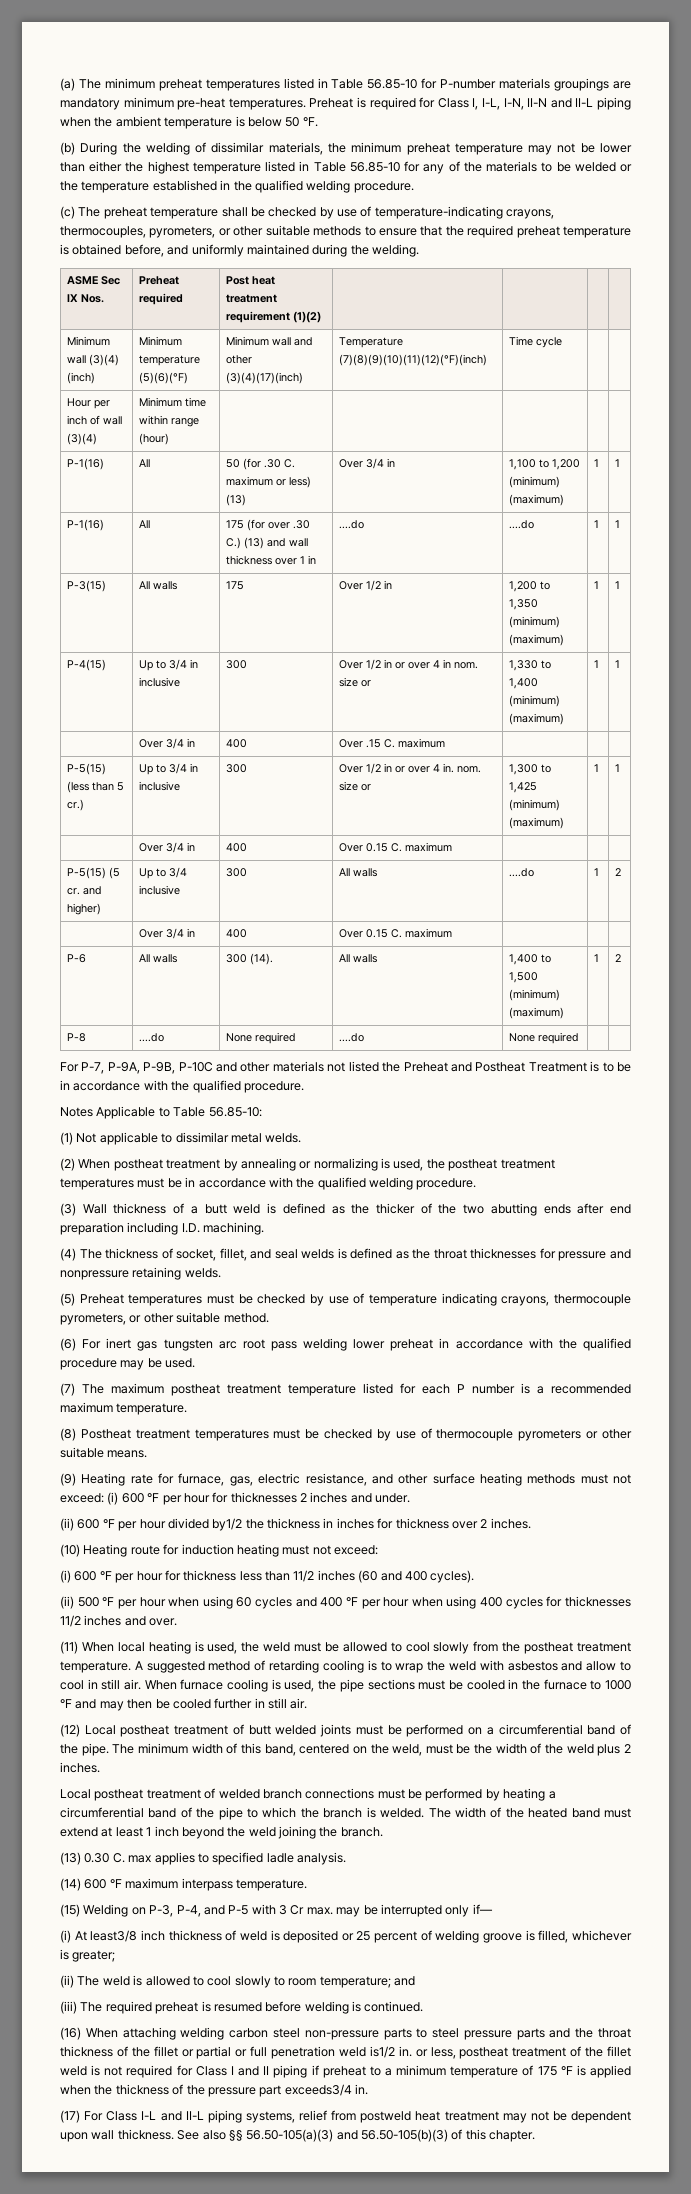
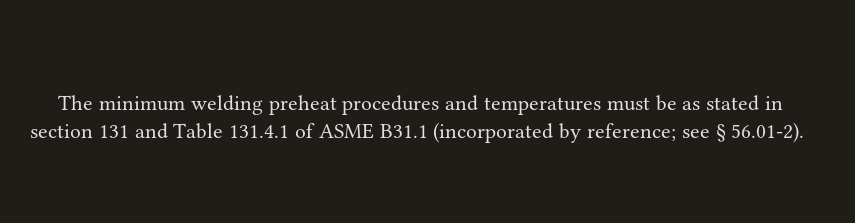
[60,78,631,91] [60,97,632,110] [60,116,318,129] [60,142,632,155] [60,161,633,174] [60,180,414,193] [60,206,555,219] [60,225,632,238] [60,244,419,257] [67,276,121,285] [67,294,105,303] [139,276,180,285] [139,293,184,305] [226,276,276,285] [226,294,278,303] [226,311,322,323] [67,336,111,346] [67,354,120,366] [67,372,96,384] [139,336,183,346] [139,355,201,366] [139,372,189,384] [226,336,314,346] [226,355,253,364] [226,372,304,384] [339,337,404,348] [339,354,488,366] [509,336,563,348] [67,398,111,409] [67,415,123,425] [67,433,98,445] [139,397,207,407] [139,415,200,427] [139,433,170,445] [67,458,105,470] [139,459,151,467] [226,458,296,470] [226,476,312,488] [226,494,247,506] [339,458,396,469] [509,459,581,470] [509,476,561,488] [509,494,565,506] [594,459,600,467] [615,459,621,467] [67,519,105,531] [139,520,151,528] [226,519,311,531] [226,537,309,549] [226,555,317,565] [339,520,365,529] [509,520,535,529] [594,520,600,528] [615,520,621,528] [67,580,107,592] [139,581,178,590] [226,581,245,590] [339,580,393,591] [509,581,551,592] [509,599,539,610] [509,616,561,628] [509,634,565,646] [594,581,600,589] [615,581,621,589] [67,659,107,671] [139,659,199,671] [139,677,181,687] [226,660,248,669] [339,659,479,670] [339,677,372,687] [509,660,552,671] [509,678,539,689] [509,695,561,707] [509,713,565,725] [594,660,600,668] [615,660,621,668] [139,738,196,749] [226,739,248,748] [339,738,446,748] [67,763,107,775] [67,781,125,793] [67,799,85,811] [139,763,199,775] [139,781,181,791] [226,764,248,773] [339,763,482,774] [339,781,372,791] [509,764,552,775] [509,782,538,793] [509,799,561,811] [509,817,565,829] [594,764,600,772] [615,764,621,772] [139,842,196,853] [226,843,248,852] [339,842,453,852] [67,867,121,879] [67,886,103,895] [67,903,102,915] [139,867,188,879] [139,885,181,895] [226,868,248,877] [339,868,378,877] [509,868,535,877] [594,868,600,876] [615,868,622,876] [139,928,196,939] [226,929,248,938] [339,928,453,938] [67,954,87,963] [139,954,178,963] [226,953,274,965] [339,954,378,963] [509,954,552,965] [509,972,539,983] [509,989,561,1001] [509,1007,565,1019] [594,954,600,962] [615,954,622,962] [67,1033,87,1042] [139,1033,165,1042] [226,1032,297,1044] [339,1033,365,1042] [509,1032,580,1044] [60,1061,632,1074] [60,1080,304,1093] [60,1106,262,1119] [60,1132,302,1145] [60,1158,555,1171] [60,1177,477,1190] [60,1203,631,1216] [60,1222,265,1235] [60,1248,631,1261] [60,1267,221,1280] [60,1293,632,1306] [60,1312,269,1325] [60,1338,631,1351] [60,1358,196,1370] [60,1383,631,1396] [60,1402,188,1415] [60,1428,632,1441] [60,1447,148,1458] [60,1473,631,1486] [60,1492,411,1505] [60,1518,531,1531] [60,1544,378,1557] [60,1570,475,1583] [60,1596,632,1609] [60,1615,178,1627] [60,1641,631,1654] [60,1660,631,1673] [60,1679,631,1692] [60,1698,308,1711] [60,1724,632,1737] [60,1743,631,1756] [60,1762,100,1773] [60,1788,556,1801] [60,1807,632,1820] [60,1826,383,1839] [60,1852,346,1865] [60,1878,307,1891] [60,1904,493,1917] [60,1930,632,1943] [60,1949,116,1962] [60,1975,416,1988] [60,2001,424,2014] [60,2027,631,2040] [60,2046,632,2059] [60,2065,631,2078] [60,2084,368,2097] [60,2110,631,2123] [60,2129,536,2142] (a) The minimum preheat temperatures listed in Table 56.85-10 for P-number materials groupings are mandatory minimum pre-heat temperatures. Preheat is required for Class I, I-L, I-N, II-N and II-L piping when the ambient temperature is below 50 °F. // (b) During the welding of dissimilar materials, the minimum preheat temperature may not be lower than either the highest temperature listed in Table 56.85-10 for any of the materials to be welded or the temperature established in the qualified welding procedure. // (c) The preheat temperature shall be checked by use of temperature-indicating crayons, thermocouples, pyrometers, or other suitable methods to ensure that the required preheat temperature is obtained before, and uniformly maintained during the welding. // ASME Sec IX Nos. | Preheat required | Post heat treatment requirement (1)(2) | | | | // Minimum wall (3)(4) (inch) | Minimum temperature (5)(6)(°F) | Minimum wall and other (3)(4)(17)(inch) | Temperature (7)(8)(9)(10)(11)(12)(°F)(inch) | Time cycle | | // Hour per inch of wall (3)(4) | Minimum time within range (hour) | | | | | // P-1(16) | All | 50 (for .30 C. maximum or less) (13) | Over 3/4 in | 1,100 to 1,200 (minimum) (maximum) | 1 | 1 // P-1(16) | All | 175 (for over .30 C.) (13) and wall thickness over 1 in | ....do | ....do | 1 | 1 // P-3(15) | All walls | 175 | Over 1/2 in | 1,200 to 1,350 (minimum) (maximum) | 1 | 1 // P-4(15) | Up to 3/4 in inclusive | 300 | Over 1/2 in or over 4 in nom. size or | 1,330 to 1,400 (minimum) (maximum) | 1 | 1 // | Over 3/4 in | 400 | Over .15 C. maximum | | | // P-5(15) (less than 5 cr.) | Up to 3/4 in inclusive | 300 | Over 1/2 in or over 4 in. nom. size or | 1,300 to 1,425 (minimum) (maximum) | 1 | 1 // | Over 3/4 in | 400 | Over 0.15 C. maximum | | | // P-5(15) (5 cr. and higher) | Up to 3/4 inclusive | 300 | All walls | ....do | 1 | 2 // | Over 3/4 in | 400 | Over 0.15 C. maximum | | | // P-6 | All walls | 300 (14). | All walls | 1,400 to 1,500 (minimum) (maximum) | 1 | 2 // P-8 | ....do | None required | ....do | None required | | // For P-7, P-9A, P-9B, P-10C and other materials not listed the Preheat and Postheat Treatment is to be in accordance with the qualified procedure. // Notes Applicable to Table 56.85-10: // (1) Not applicable to dissimilar metal welds. // (2) When postheat treatment by annealing or normalizing is used, the postheat treatment temperatures must be in accordance with the qualified welding procedure. // (3) Wall thickness of a butt weld is defined as the thicker of the two abutting ends after end preparation including I.D. machining. // (4) The thickness of socket, fillet, and seal welds is defined as the throat thicknesses for pressure and nonpressure retaining welds. // (5) Preheat temperatures must be checked by use of temperature indicating crayons, thermocouple pyrometers, or other suitable method. // (6) For inert gas tungsten arc root pass welding lower preheat in accordance with the qualified procedure may be used. // (7) The maximum postheat treatment temperature listed for each P number is a recommended maximum temperature. // (8) Postheat treatment temperatures must be checked by use of thermocouple pyrometers or other suitable means. // (9) Heating rate for furnace, gas, electric resistance, and other surface heating methods must not exceed: (i) 600 °F per hour for thicknesses 2 inches and under. // (ii) 600 °F per hour divided by1/2 the thickness in inches for thickness over 2 inches. // (10) Heating route for induction heating must not exceed: // (i) 600 °F per hour for thickness less than 11/2 inches (60 and 400 cycles). // (ii) 500 °F per hour when using 60 cycles and 400 °F per hour when using 400 cycles for thicknesses 11/2 inches and over. // (11) When local heating is used, the weld must be allowed to cool slowly from the postheat treatment temperature. A suggested method of retarding cooling is to wrap the weld with asbestos and allow to cool in still air. When furnace cooling is used, the pipe sections must be cooled in the furnace to 1000 °F and may then be cooled further in still air. // (12) Local postheat treatment of butt welded joints must be performed on a circumferential band of the pipe. The minimum width of this band, centered on the weld, must be the width of the weld plus 2 inches. // Local postheat treatment of welded branch connections must be performed by heating a circumferential band of the pipe to which the branch is welded. The width of the heated band must extend at least 1 inch beyond the weld joining the branch. // (13) 0.30 C. max applies to specified ladle analysis. // (14) 600 °F maximum interpass temperature. // (15) Welding on P-3, P-4, and P-5 with 3 Cr max. may be interrupted only if— // (i) At least3/8 inch thickness of weld is deposited or 25 percent of welding groove is filled, whichever is greater; // (ii) The weld is allowed to cool slowly to room temperature; and // (iii) The required preheat is resumed before welding is continued. // (16) When attaching welding carbon steel non-pressure parts to steel pressure parts and the throat thickness of the fillet or partial or full penetration weld is1/2 in. or less, postheat treatment of the fillet weld is not required for Class I and II piping if preheat to a minimum temperature of 175 °F is applied when the thickness of the pressure part exceeds3/4 in. // (17) For Class I-L and II-L piping systems, relief from postweld heat treatment may not be dependent upon wall thickness. See also §§ 56.50-105(a)(3) and 56.50-105(b)(3) of this chapter. -> [58,95,784,115] [30,122,805,143] The minimum welding preheat procedures and temperatures must be as stated in section 131 and Table 131.4.1 of ASME B31.1 (incorporated by reference; see § 56.01-2).

